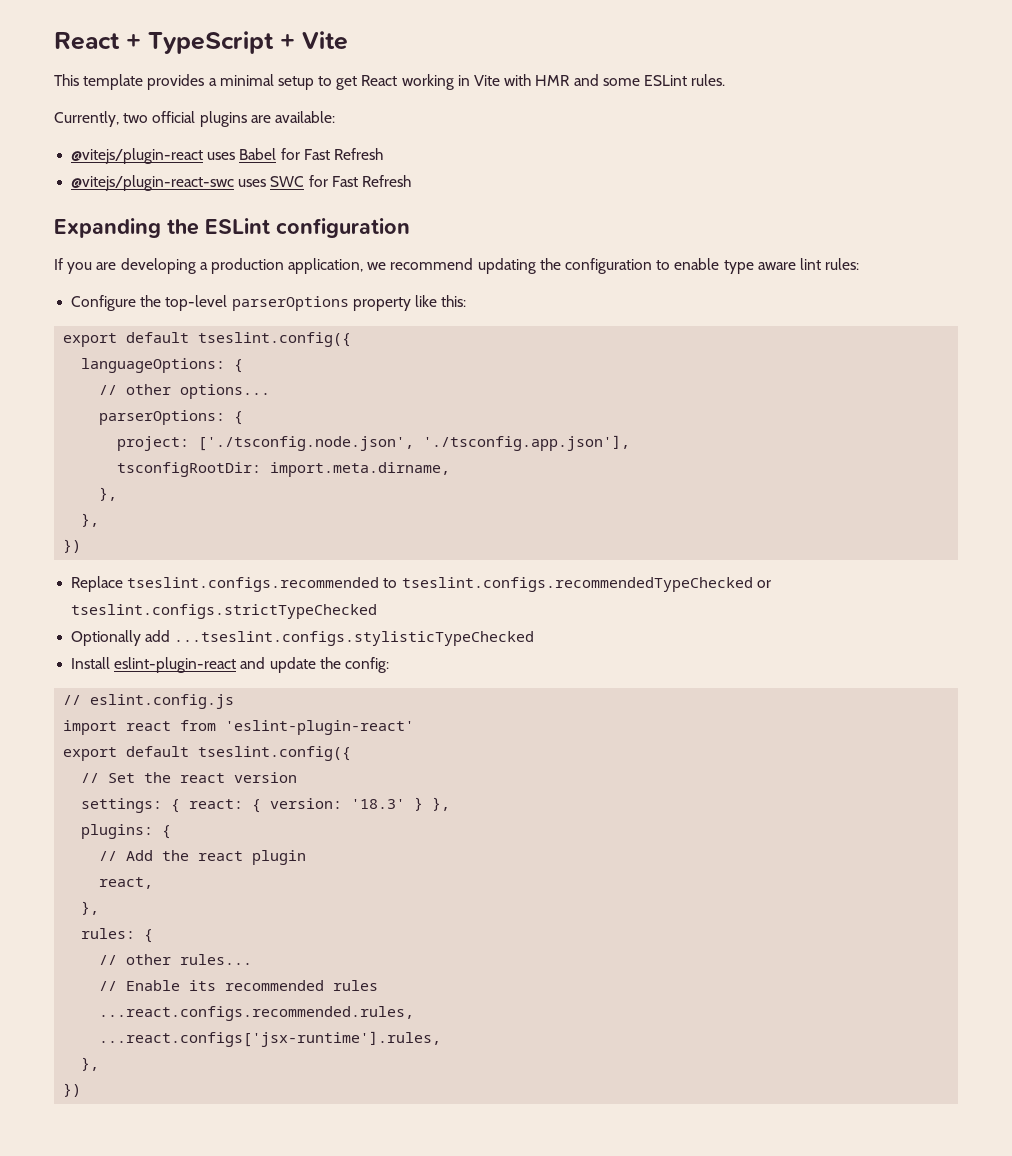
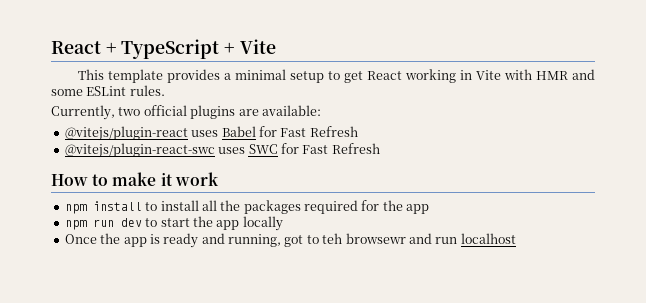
[54,218,410,238] [54,258,860,274] [71,295,467,311] [63,332,352,347] [81,358,244,373] [99,384,271,399] [99,410,244,425] [117,435,631,451] [117,462,451,477] [99,487,118,501] [81,513,100,527] [63,539,82,553] [71,576,771,592] [71,604,378,619] [71,630,535,646] [71,657,389,673] [63,694,235,709] [63,720,415,735] [63,746,352,761] [81,772,298,783] [81,797,451,813] [81,824,172,839] [99,850,307,865] [99,877,154,889] [81,901,100,915] [81,928,154,943] [99,954,253,965] [99,980,379,991] [99,1006,415,1021] [99,1031,442,1047] [81,1057,100,1071] [63,1083,82,1097] Expanding the ESLint configuration // If you are developing a production application, we recommend updating the configuration to enable type aware lint rules: // Configure the top-level parserOptions property like this: // export default tseslint.config({ // languageOptions: { // // other options... // parserOptions: { // project: ['./tsconfig.node.json', './tsconfig.app.json'], // tsconfigRootDir: import.meta.dirname, // }, // }, // }) // Replace tseslint.configs.recommended to tseslint.configs.recommendedTypeChecked or tseslint.configs.strictTypeChecked // Optionally add ...tseslint.configs.stylisticTypeChecked // Install eslint-plugin-react and update the config: // // eslint.config.js // import react from 'eslint-plugin-react' // export default tseslint.config({ // // Set the react version // settings: { react: { version: '18.3' } }, // plugins: { // // Add the react plugin // react, // }, // rules: { // // other rules... // // Enable its recommended rules // ...react.configs.recommended.rules, // ...react.configs['jsx-runtime'].rules, // }, // }) -> [51,172,219,186] [64,200,430,214] [64,216,283,231] [64,233,516,248] How to make it work // npm install to install all the packages required for the app // npm run dev to start the app locally // Once the app is ready and running, got to teh browsewr and run localhost

